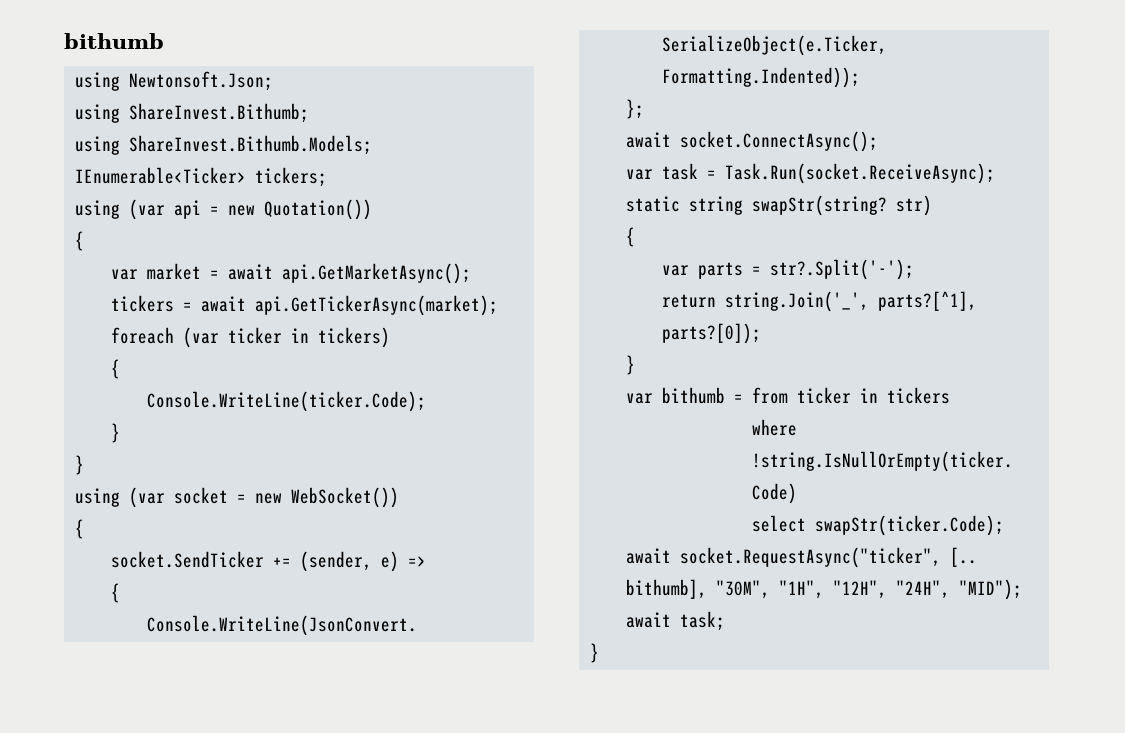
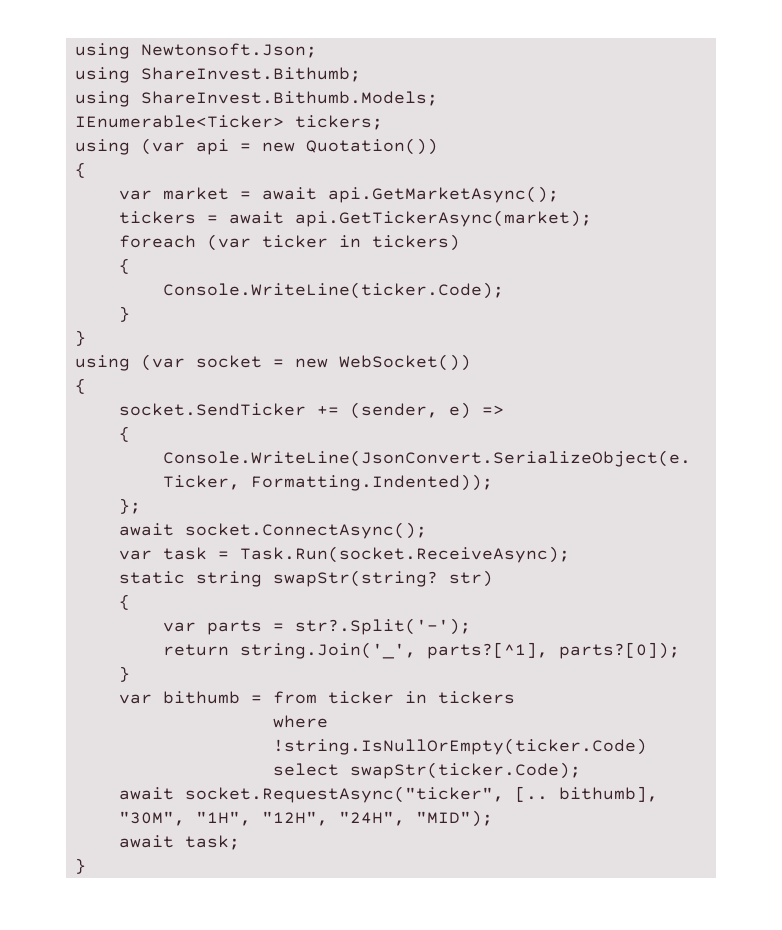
[64,33,164,49] bithumb // -> (75, 51) none

